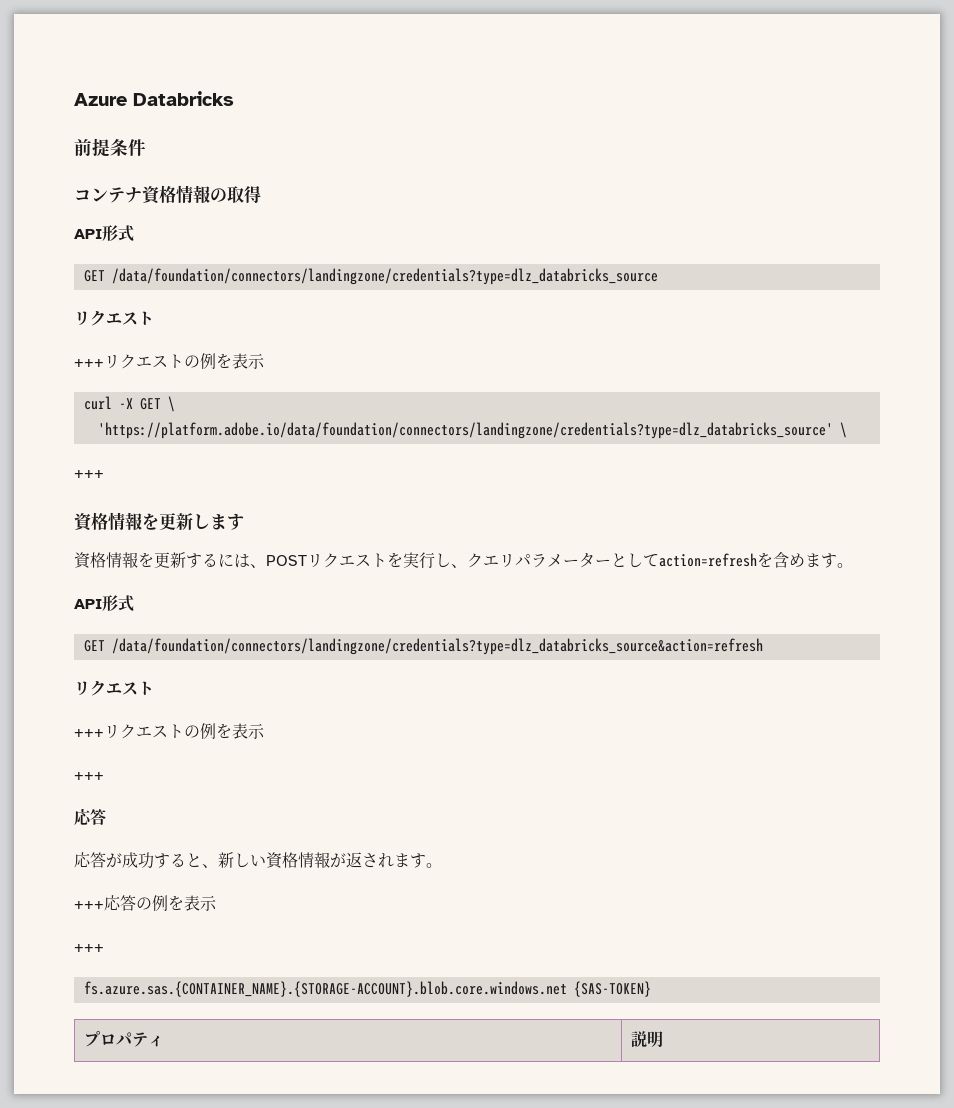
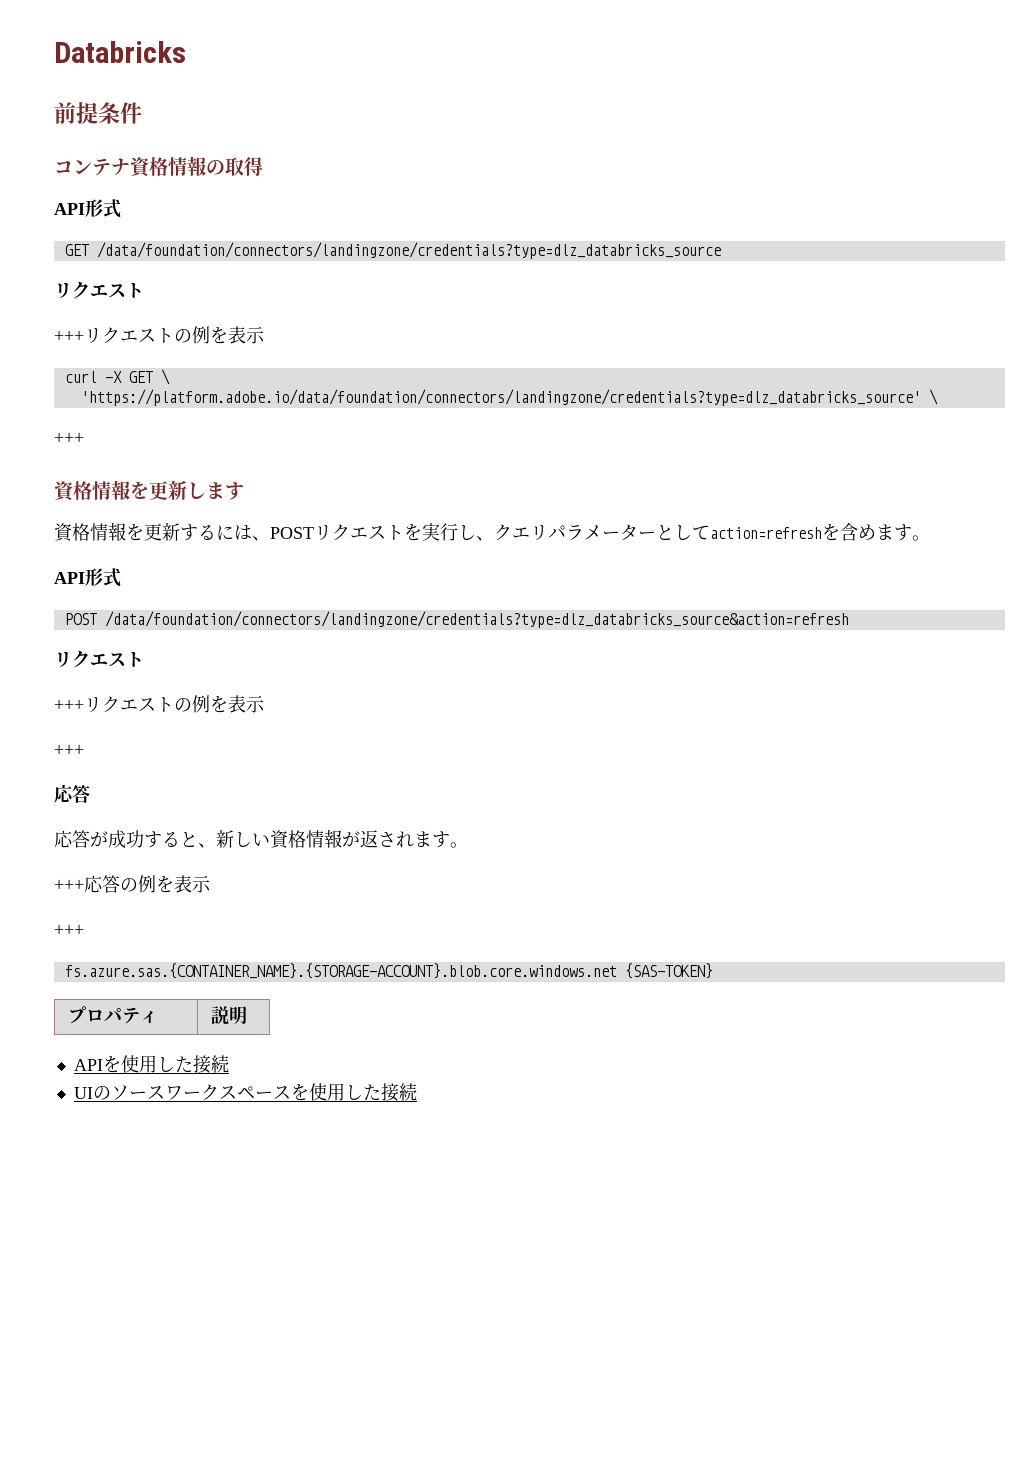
[74,93,127,106] Azure -> (54, 52) none
[83,640,105,652] GET -> [64,613,97,625] POST
(663, 1039) none -> [73,1055,229,1074] [73,1083,417,1102] // APIを使用した接続 // UIのソースワークスペースを使用した接続

